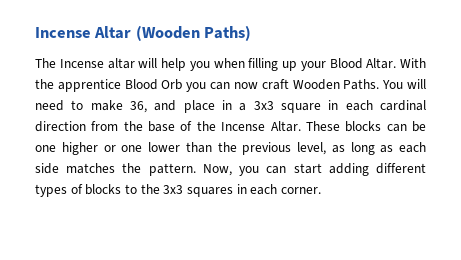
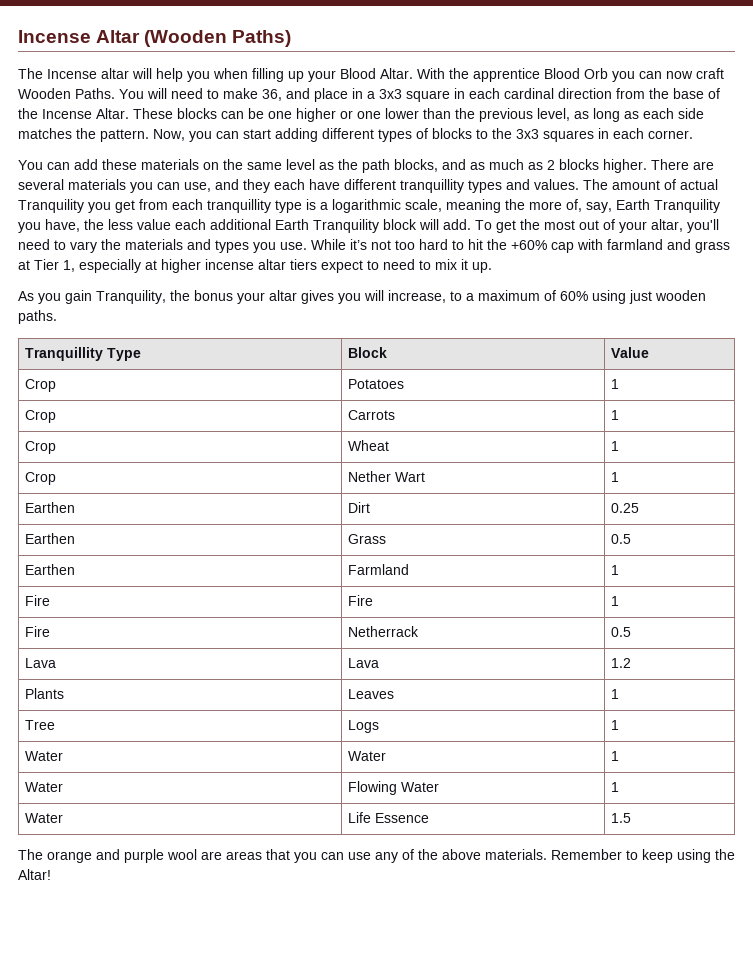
(321, 190) none -> [18,159,714,173] [18,179,718,193] [18,199,720,213] [18,219,719,233] [18,239,730,253] [18,259,492,273] [18,290,706,304] [18,310,57,324] [24,347,141,361] [347,347,387,358] [610,347,649,358] [24,379,56,392] [347,379,404,389] [610,379,619,389] [24,410,56,423] [347,410,395,420] [610,410,619,420] [24,441,56,454] [347,440,389,451] [610,441,619,451] [24,472,56,485] [347,471,425,482] [610,472,619,482] [24,502,75,513] [347,502,370,513] [610,503,639,513] [24,533,75,544] [347,534,386,544] [610,534,631,544] [24,564,75,575] [347,564,409,575] [610,565,619,575] [24,595,50,606] [347,595,373,606] [610,596,619,606] [24,626,50,637] [347,626,419,637] [610,627,631,637] [24,658,56,668] [347,658,379,668] [610,658,631,668] [24,688,64,699] [347,689,394,699] [610,689,619,699] [24,720,55,730] [347,720,379,733] [610,720,619,730] [24,751,63,761] [347,751,386,761] [610,751,619,761] [24,782,63,792] [347,781,439,795] [610,782,619,792] [24,813,63,823] [347,812,429,823] [610,813,631,823] [18,849,735,863] [18,869,51,880] // You can add these materials on the same level as the path blocks, and as much as 2 blocks higher. There are several materials you can use, and they each have different tranquillity types and values. The amount of actual Tranquility you get from each tranquillity type is a logarithmic scale, meaning the more of, say, Earth Tranquility you have, the less value each additional Earth Tranquility block will add. To get the most out of your altar, you'll need to vary the materials and types you use. While it’s not too hard to hit the +60% cap with farmland and grass at Tier 1, especially at higher incense altar tiers expect to need to mix it up. // As you gain Tranquility, the bonus your altar gives you will increase, to a maximum of 60% using just wooden paths. // Tranquillity Type | Block | Value // Crop | Potatoes | 1 // Crop | Carrots | 1 // Crop | Wheat | 1 // Crop | Nether Wart | 1 // Earthen | Dirt | 0.25 // Earthen | Grass | 0.5 // Earthen | Farmland | 1 // Fire | Fire | 1 // Fire | Netherrack | 0.5 // Lava | Lava | 1.2 // Plants | Leaves | 1 // Tree | Logs | 1 // Water | Water | 1 // Water | Flowing Water | 1 // Water | Life Essence | 1.5 // The orange and purple wool are areas that you can use any of the above materials. Remember to keep using the Altar!

